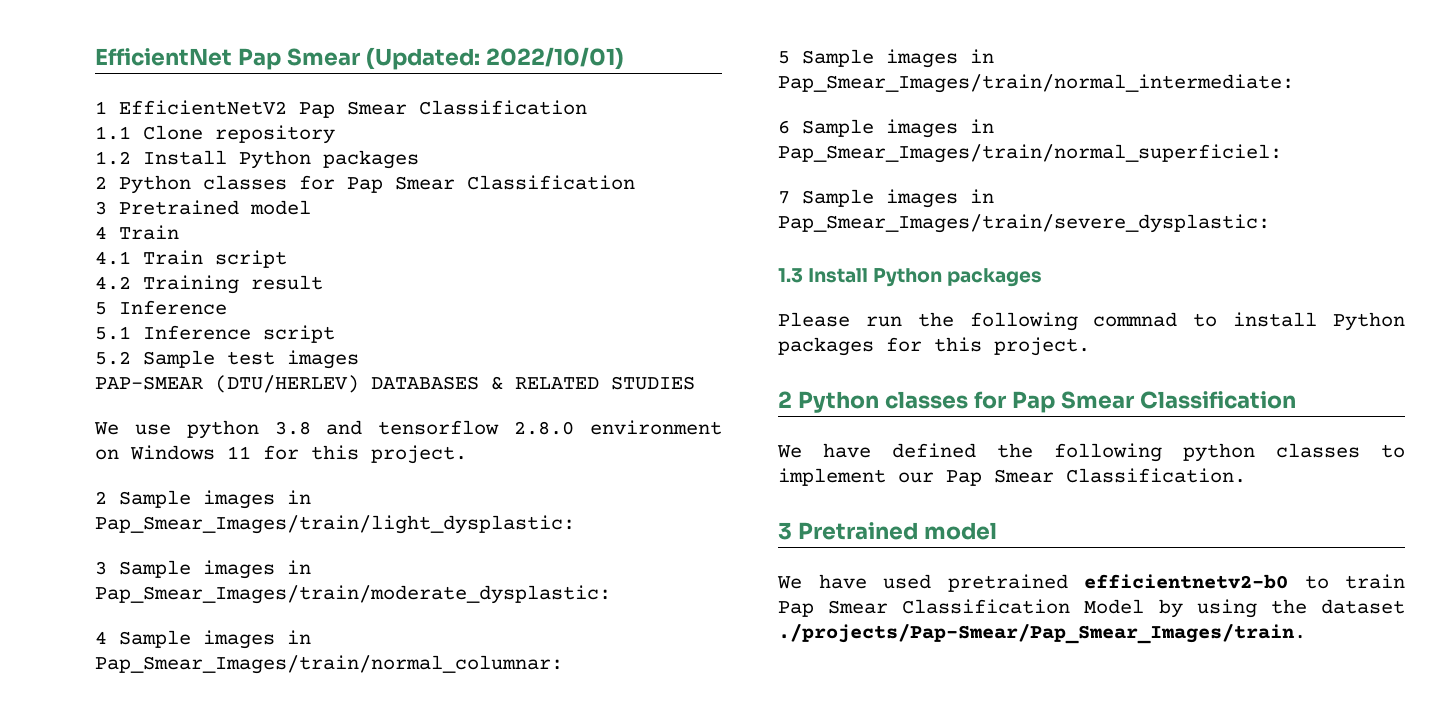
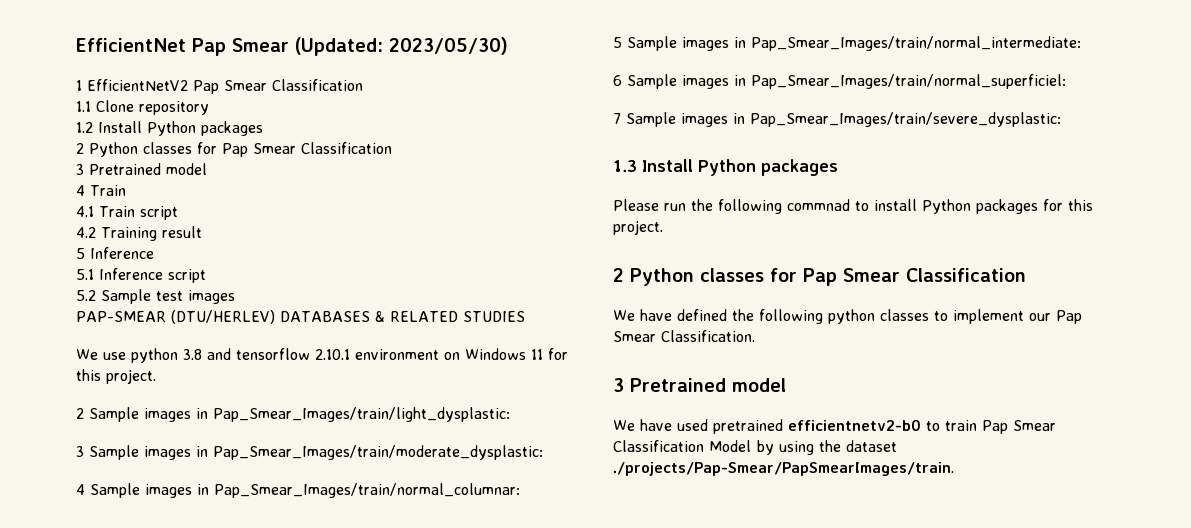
[485,47,624,70] 2022/10/01) -> [389,37,508,55] 2023/05/30)
[514,421,575,435] 2.8.0 -> [315,349,350,360] 2.10.1
[778,624,1306,644] ./projects/Pap-Smear/Pap_Smear_Images/train. -> [613,462,954,476] ./projects/Pap-Smear/PapSmearImages/train.

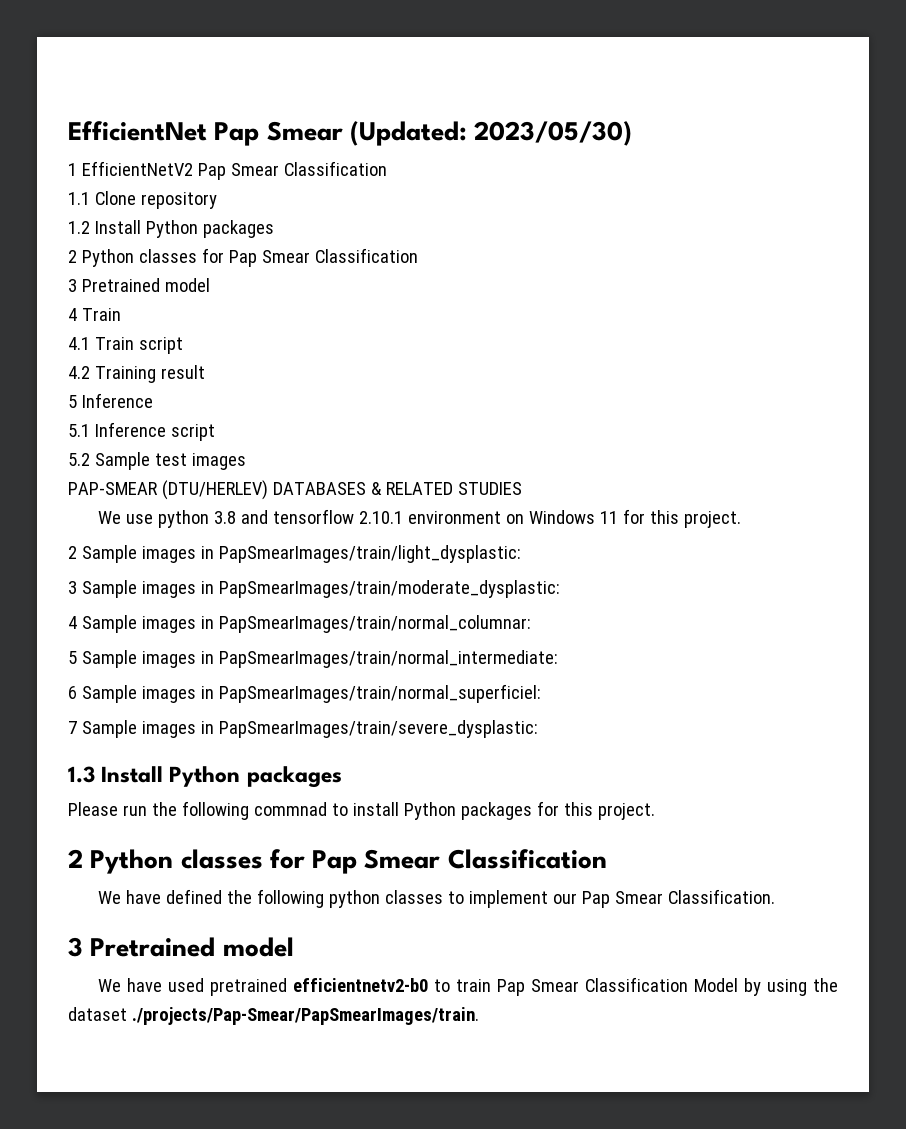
[213,407,510,422] Pap_Smear_Images/train/light_dysplastic: -> [218,545,521,563] PapSmearImages/train/light_dysplastic:
[213,445,543,460] Pap_Smear_Images/train/moderate_dysplastic: -> [218,580,560,598] PapSmearImages/train/moderate_dysplastic:
[214,483,520,498] Pap_Smear_Images/train/normal_columnar: -> [218,615,531,633] PapSmearImages/train/normal_columnar:
[751,36,1081,51] Pap_Smear_Images/train/normal_intermediate: -> [218,650,558,668] PapSmearImages/train/normal_intermediate:
[751,74,1066,89] Pap_Smear_Images/train/normal_superficiel: -> [218,684,541,703] PapSmearImages/train/normal_superficiel:
[750,112,1061,127] Pap_Smear_Images/train/severe_dysplastic: -> [218,720,538,738] PapSmearImages/train/severe_dysplastic:

